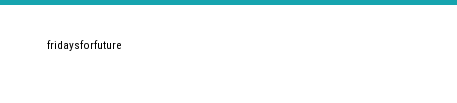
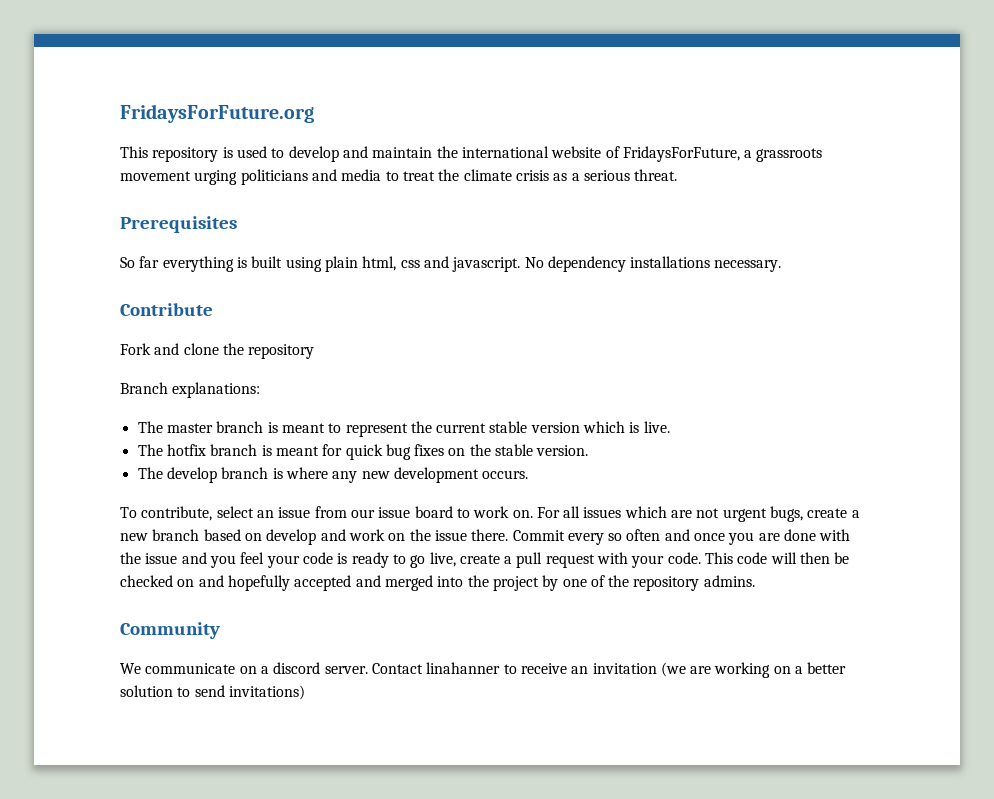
[47,40,122,51] fridaysforfuture -> [120,104,314,123] [120,146,823,162] [120,169,678,185] [120,216,237,233] [120,256,782,272] [120,303,213,316] [120,343,315,359] [120,382,261,398] [137,421,670,437] [137,444,589,460] [137,467,529,483] [120,506,860,522] [120,529,851,545] [120,552,850,568] [120,575,755,591] [120,622,220,639] [120,662,847,678] [120,685,305,700] FridaysForFuture.org // This repository is used to develop and maintain the international website of FridaysForFuture, a grassroots movement urging politicians and media to treat the climate crisis as a serious threat. // Prerequisites // So far everything is built using plain html, css and javascript. No dependency installations necessary. // Contribute // Fork and clone the repository // Branch explanations: // The master branch is meant to represent the current stable version which is live. // The hotfix branch is meant for quick bug fixes on the stable version. // The develop branch is where any new development occurs. // To contribute, select an issue from our issue board to work on. For all issues which are not urgent bugs, create a new branch based on develop and work on the issue there. Commit every so often and once you are done with the issue and you feel your code is ready to go live, create a pull request with your code. This code will then be checked on and hopefully accepted and merged into the project by one of the repository admins. // Community // We communicate on a discord server. Contact linahanner to receive an invitation (we are working on a better solution to send invitations)

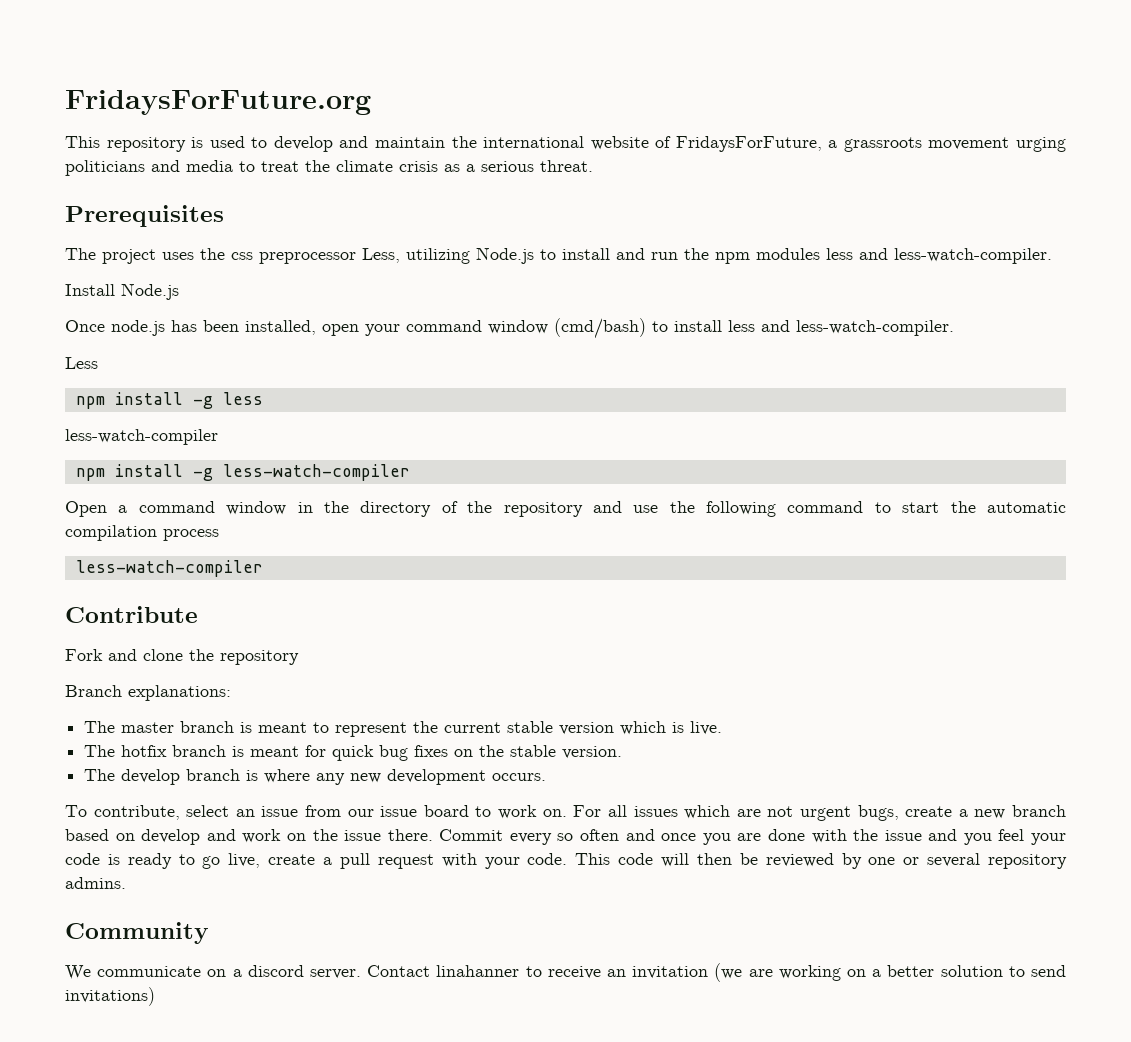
[120,256,782,272] So far everything is built using plain html, css and javascript. No dependency installations necessary. -> [65,247,1052,264] [65,283,179,300] [65,318,954,339] [65,357,98,369] [75,392,263,409] [65,429,218,445] [75,464,410,481] [65,501,1067,517] [65,525,219,541] [75,560,263,577] The project uses the css preprocessor Less, utilizing Node.js to install and run the npm modules less and less-watch-compiler. // Install Node.js // Once node.js has been installed, open your command window (cmd/bash) to install less and less-watch-compiler. // Less // npm install -g less // less-watch-compiler // npm install -g less-watch-compiler // Open a command window in the directory of the repository and use the following command to start the automatic compilation process // less-watch-compiler
[120,575,630,591] checked on and hopefully accepted and merged into the project by one of the -> [765,853,981,869] reviewed by one or several

